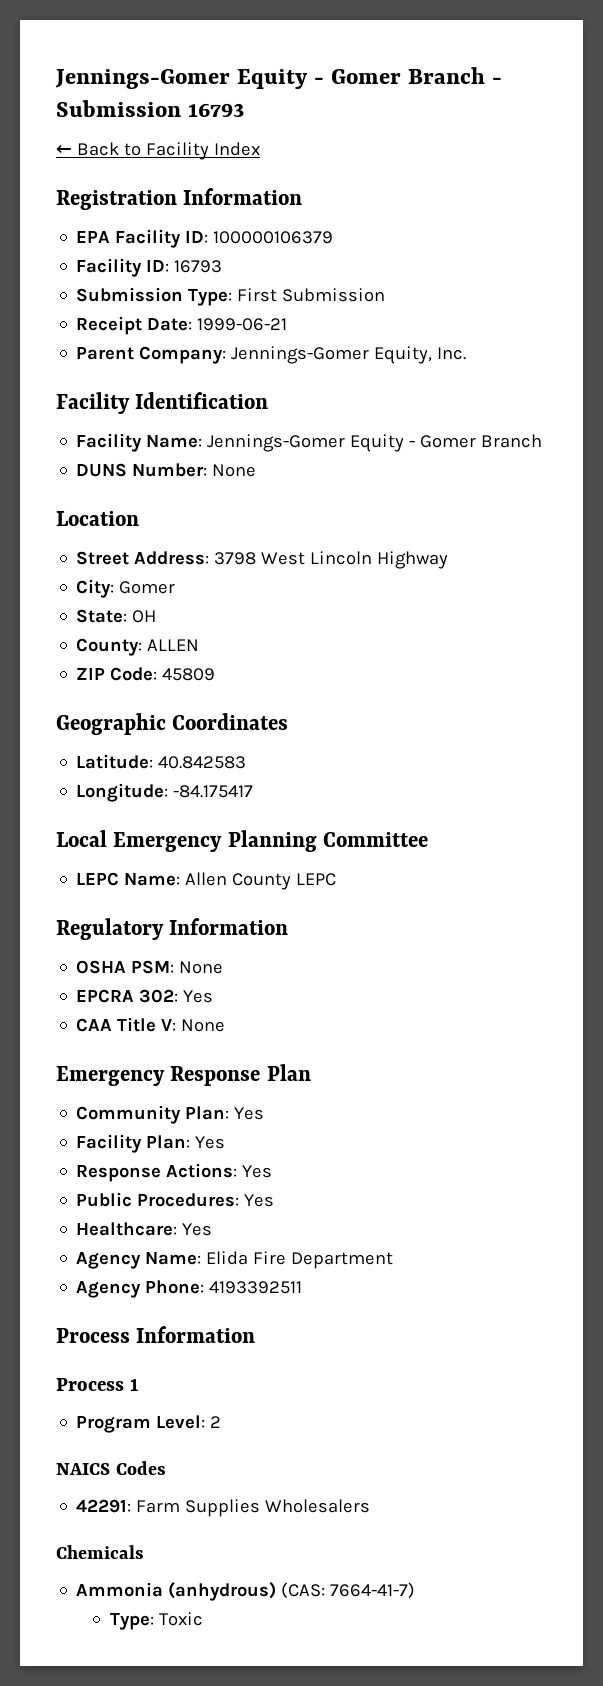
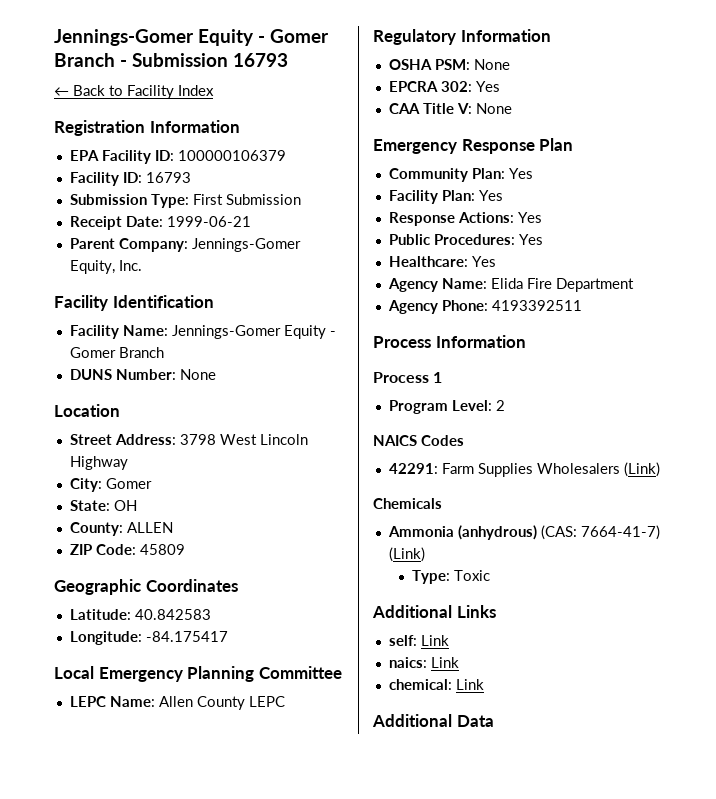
(371, 1506) none -> [623,462,660,477] (Link)
(416, 1590) none -> [388,547,425,562] (Link)
(203, 1619) none -> [372,605,496,618] [388,635,449,646] [388,657,459,668] [388,679,484,690] [372,714,494,727] // Additional Links // self: Link // naics: Link // chemical: Link // Additional Data

